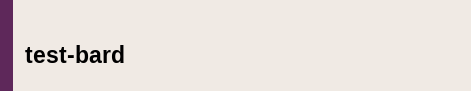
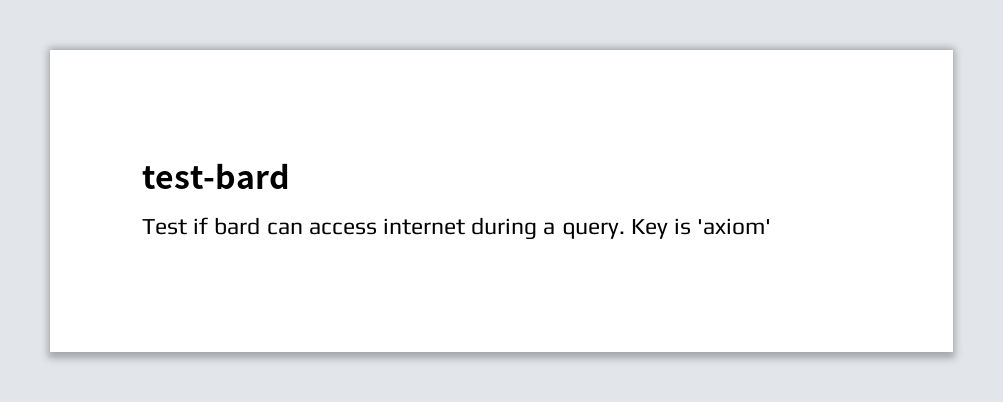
(125, 54) none -> [142,217,772,240] // Test if bard can access internet during a query. Key is 'axiom'

